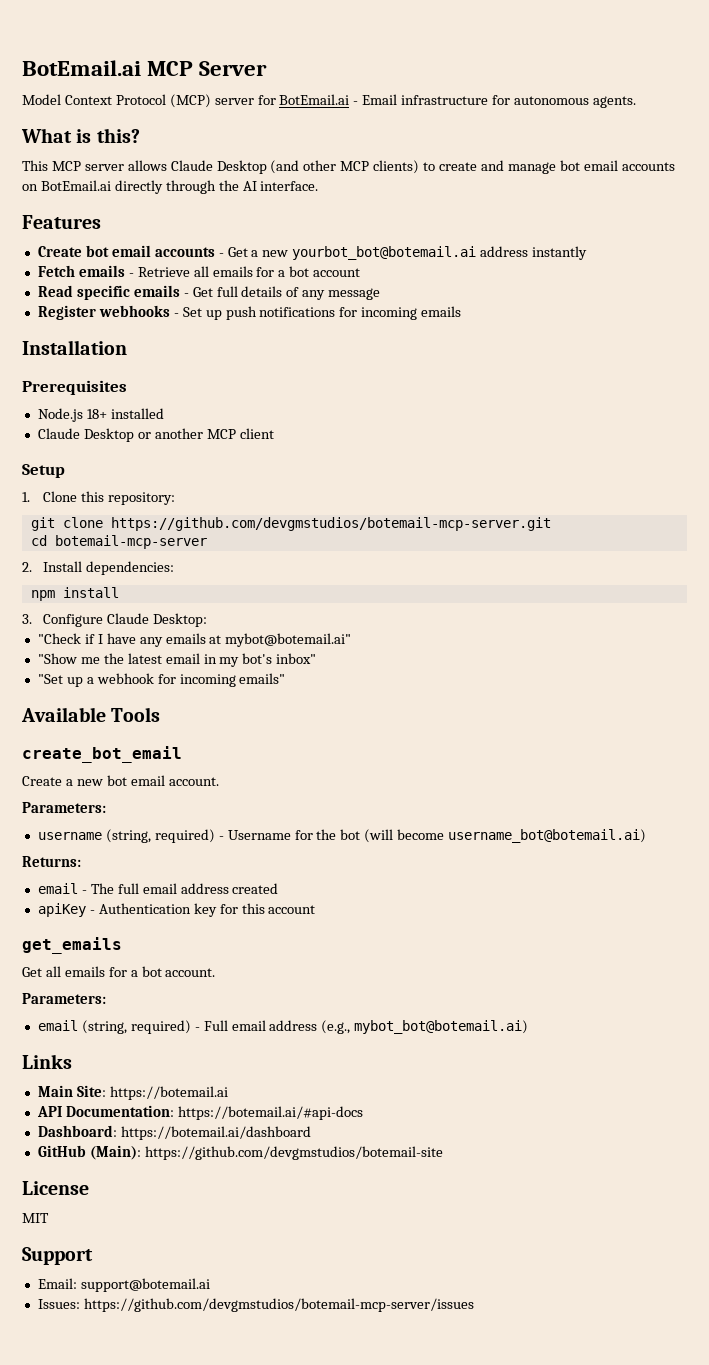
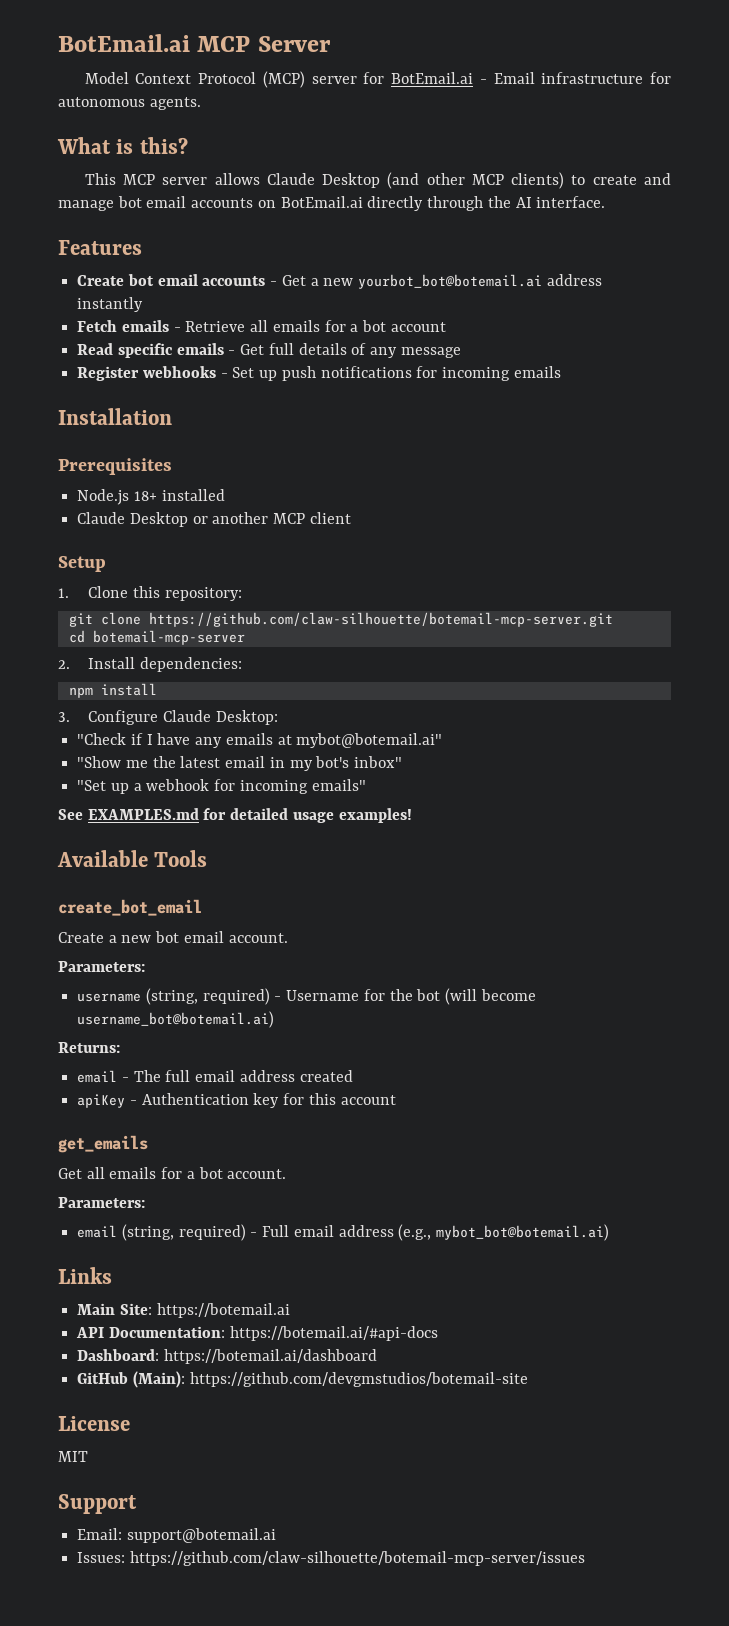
[110,517,551,531] https://github.com/devgmstudios/botemail-mcp-server.git -> [148,612,613,627] https://github.com/claw-silhouette/botemail-mcp-server.git
(286, 678) none -> [58,808,412,823] // See EXAMPLES.md for detailed usage examples!
[83,1298,474,1312] https://github.com/devgmstudios/botemail-mcp-server/issues -> [129,1551,585,1566] https://github.com/claw-silhouette/botemail-mcp-server/issues

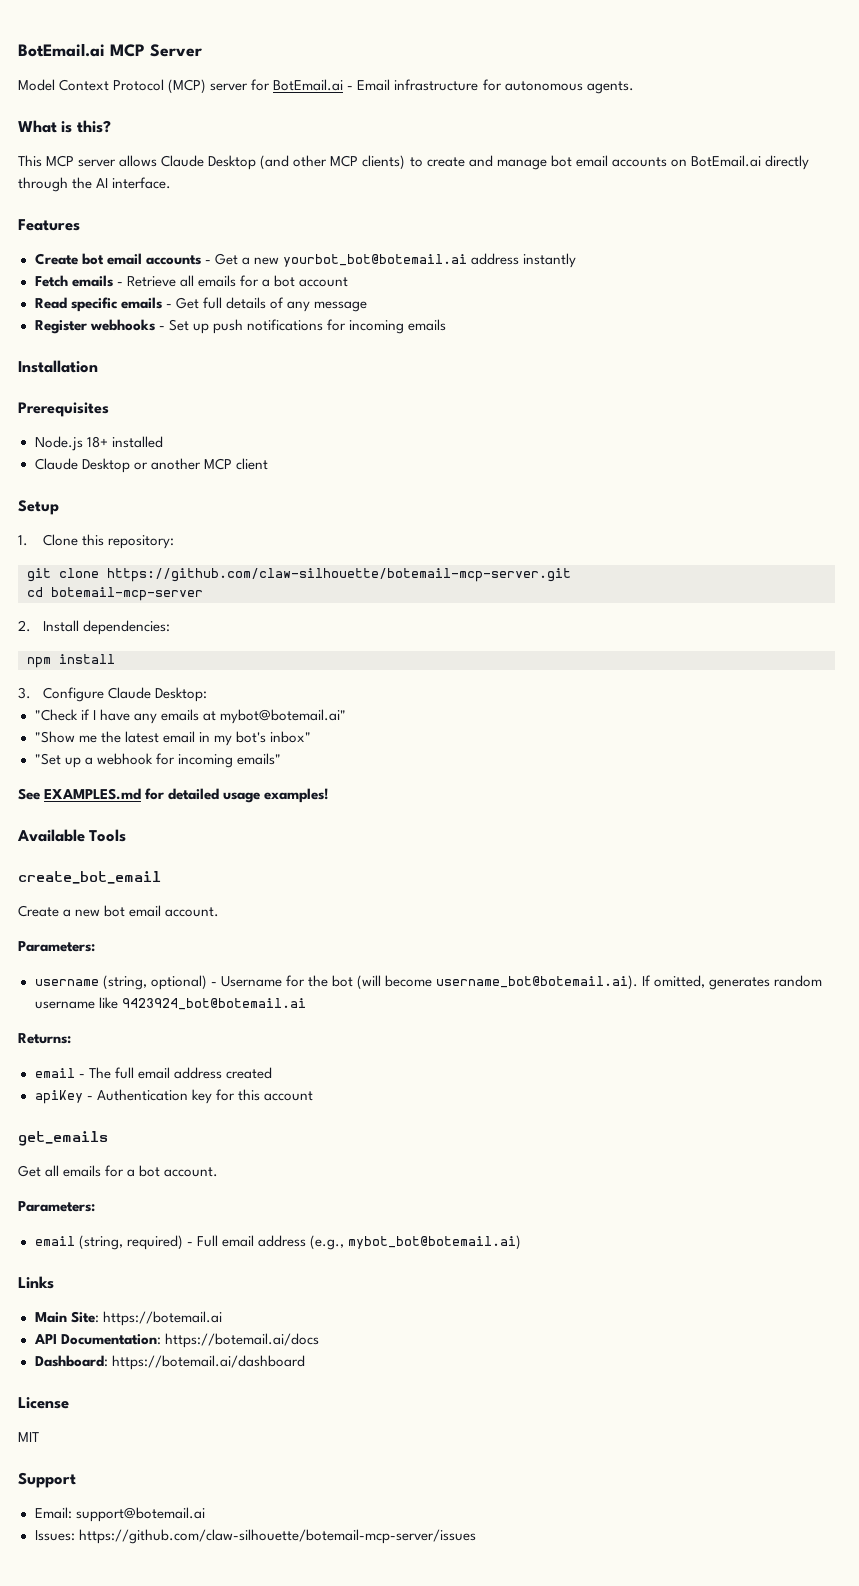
[202,988,270,1005] required) -> [150,975,207,990] optional)
[77,1011,275,1028] username_bot@botemail.ai) -> [436,975,823,990] [34,997,306,1010] username_bot@botemail.ai). If omitted, generates random username like 9423924_bot@botemail.ai
[229,1326,438,1341] https://botemail.ai/#api-docs -> [164,1333,319,1348] https://botemail.ai/docs
[77,1371,528,1388] // GitHub (Main): https://github.com/devgmstudios/botemail-site -> (305, 1362) none

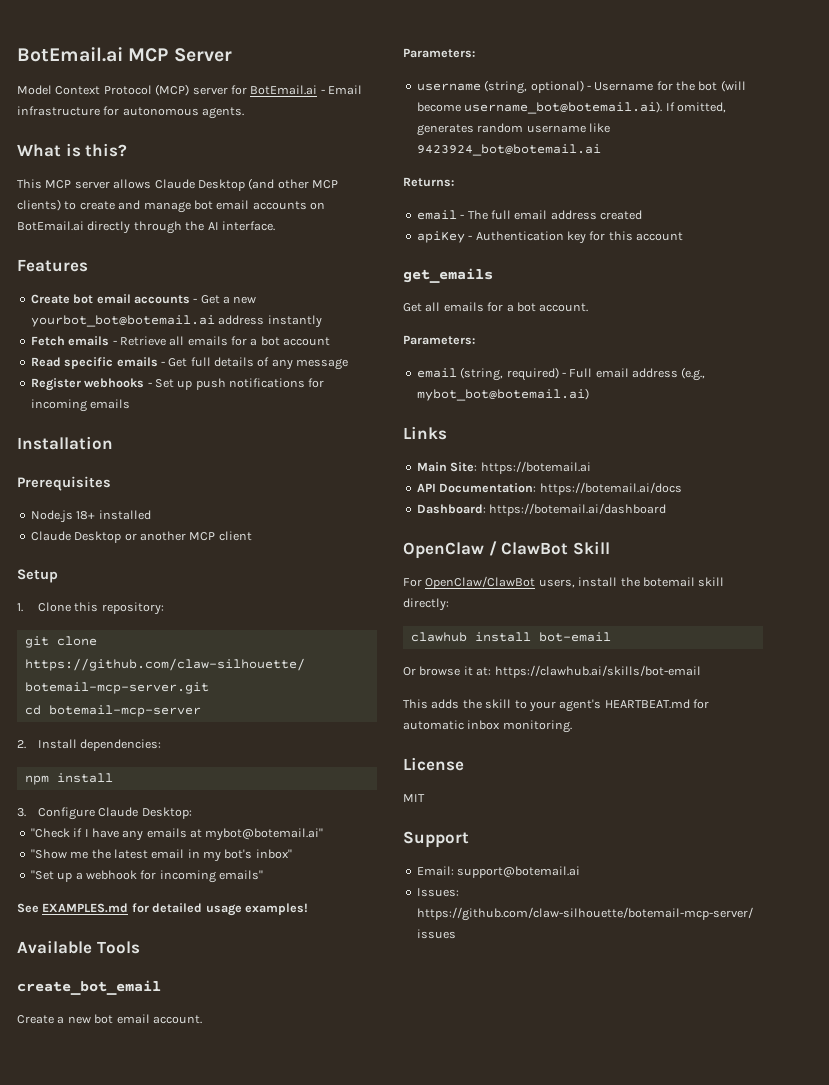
(305, 1362) none -> [403,541,610,559] [403,576,725,589] [403,598,449,611] [410,632,611,642] [403,665,701,678] [403,699,709,712] [403,720,572,733] // OpenClaw / ClawBot Skill // For OpenClaw/ClawBot users, install the botemail skill directly: // clawhub install bot-email // Or browse it at: https://clawhub.ai/skills/bot-email // This adds the skill to your agent's HEARTBEAT.md for automatic inbox monitoring.

